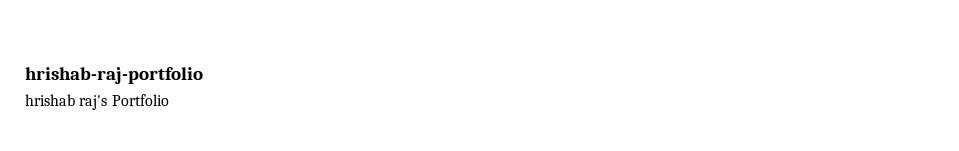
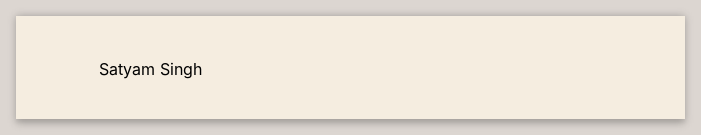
[25,67,203,84] [25,94,169,110] hrishab-raj-portfolio // hrishab raj's Portfolio -> [99,62,202,79] Satyam Singh

